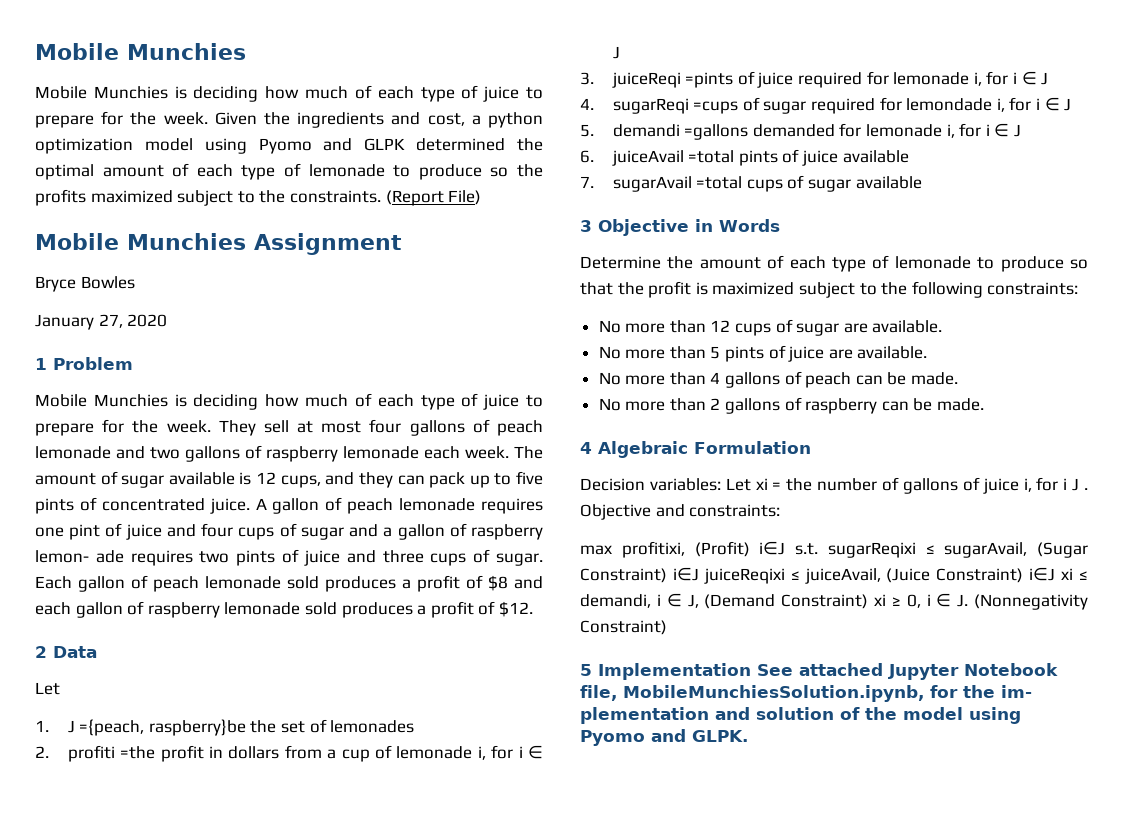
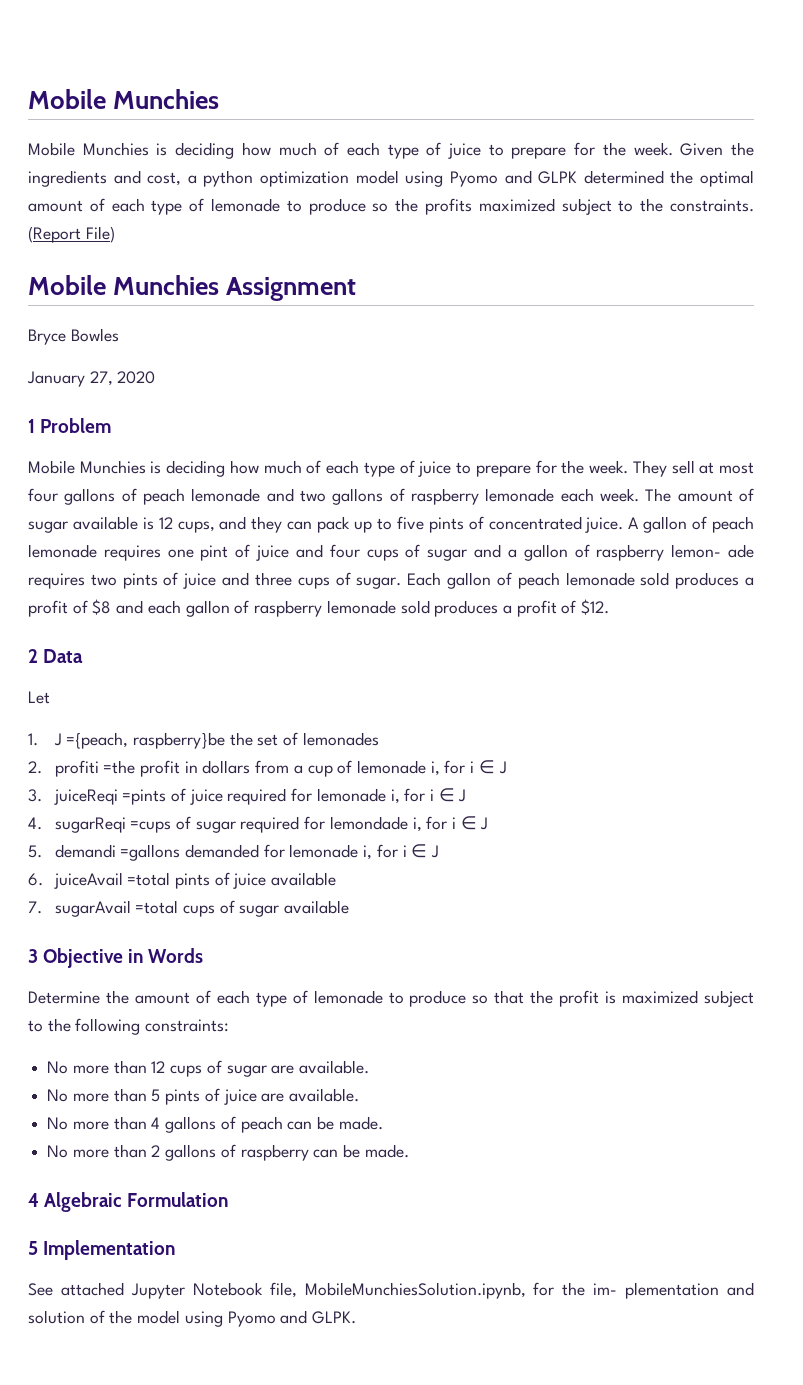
[580,477,1088,494] [580,504,781,520] [580,541,1088,558] [580,567,1088,584] [580,593,1088,610] [580,620,667,635] // Decision variables: Let xi = the number of gallons of juice i, for i J . Objective and constraints: // max profitixi, (Profit) i∈J s.t. sugarReqixi ≤ sugarAvail, (Sugar Constraint) i∈J juiceReqixi ≤ juiceAvail, (Juice Constraint) i∈J xi ≤ demandi, i ∈ J, (Demand Constraint) xi ≥ 0, i ∈ J. (Nonnegativity Constraint) -> (229, 1199) none
(751, 671) none -> (176, 1250) //

